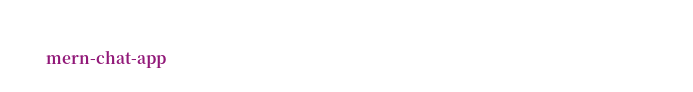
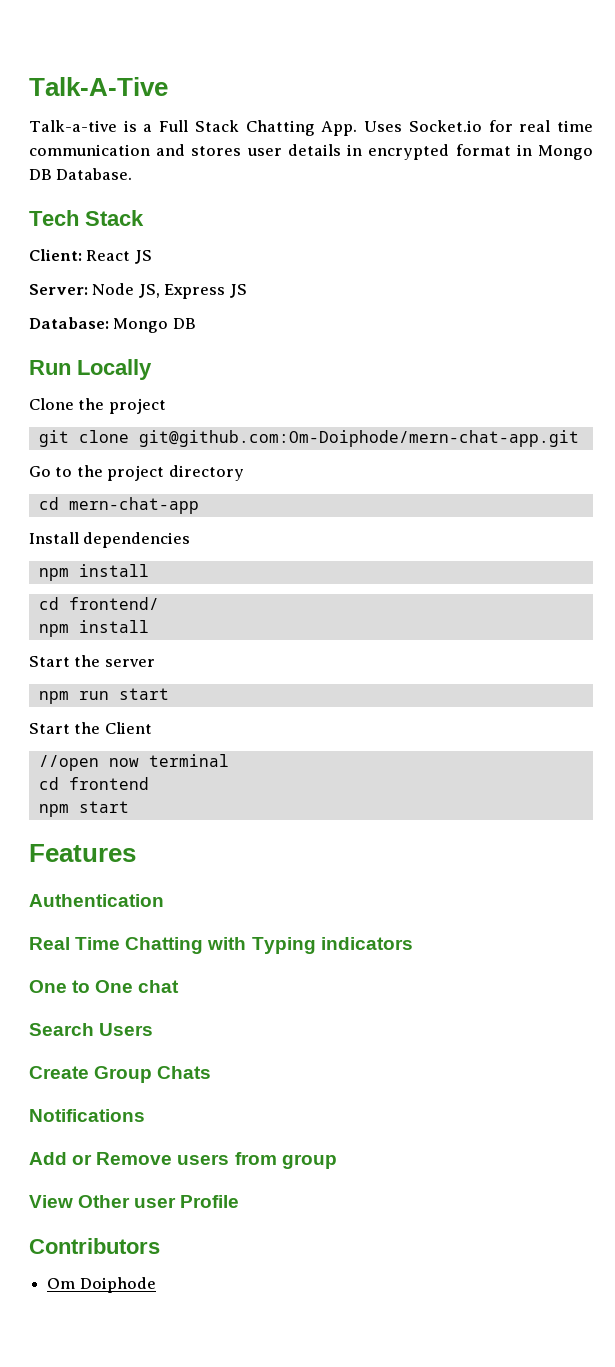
[46,50,166,68] mern-chat-app -> [29,77,168,96] [29,120,593,136] [29,144,593,160] [29,168,133,180] [29,210,144,226] [29,249,152,264] [29,283,247,299] [29,317,196,333] [29,359,152,380] [29,398,166,414] [38,430,579,447] [29,465,244,481] [38,497,199,514] [29,532,191,548] [38,564,149,581] [38,597,159,610] [38,620,149,637] [29,655,155,667] [38,688,169,704] [29,722,152,734] [38,754,229,771] [38,777,149,790] [38,801,129,817] [29,844,136,862] [29,894,164,907] [29,937,413,954] [29,980,180,993] [29,1023,154,1036] [29,1066,212,1083] [29,1109,145,1122] [29,1152,337,1169] [29,1195,240,1208] [29,1238,160,1254] [47,1277,156,1293] Talk-A-Tive // Talk-a-tive is a Full Stack Chatting App. Uses Socket.io for real time communication and stores user details in encrypted format in Mongo DB Database. // Tech Stack // Client: React JS // Server: Node JS, Express JS // Database: Mongo DB // Run Locally // Clone the project // git clone git@github.com:Om-Doiphode/mern-chat-app.git // Go to the project directory // cd mern-chat-app // Install dependencies // npm install // cd frontend/ // npm install // Start the server // npm run start // Start the Client // //open now terminal // cd frontend // npm start // Features // Authentication // Real Time Chatting with Typing indicators // One to One chat // Search Users // Create Group Chats // Notifications // Add or Remove users from group // View Other user Profile // Contributors // Om Doiphode

